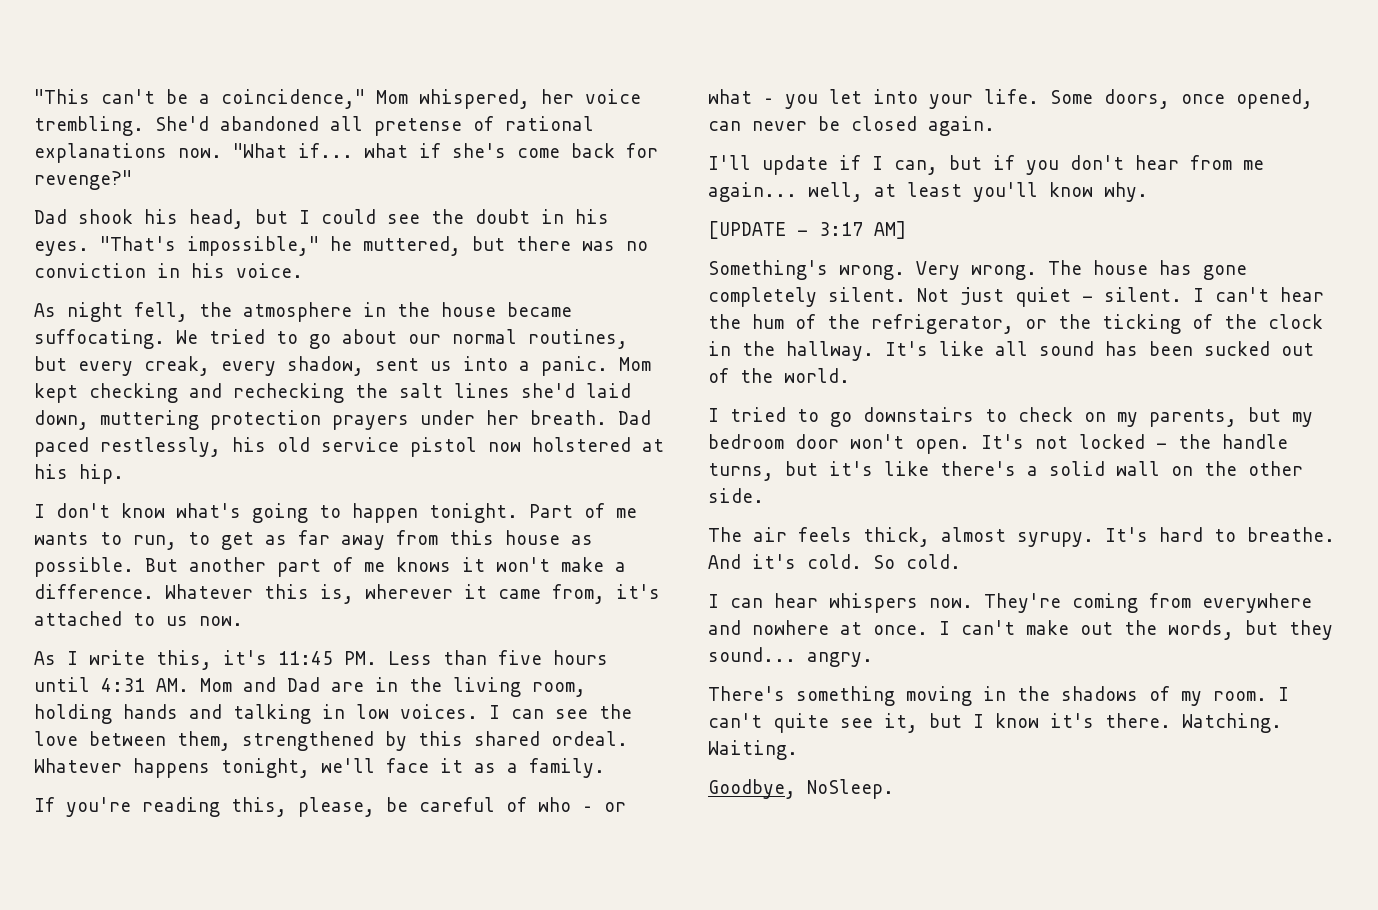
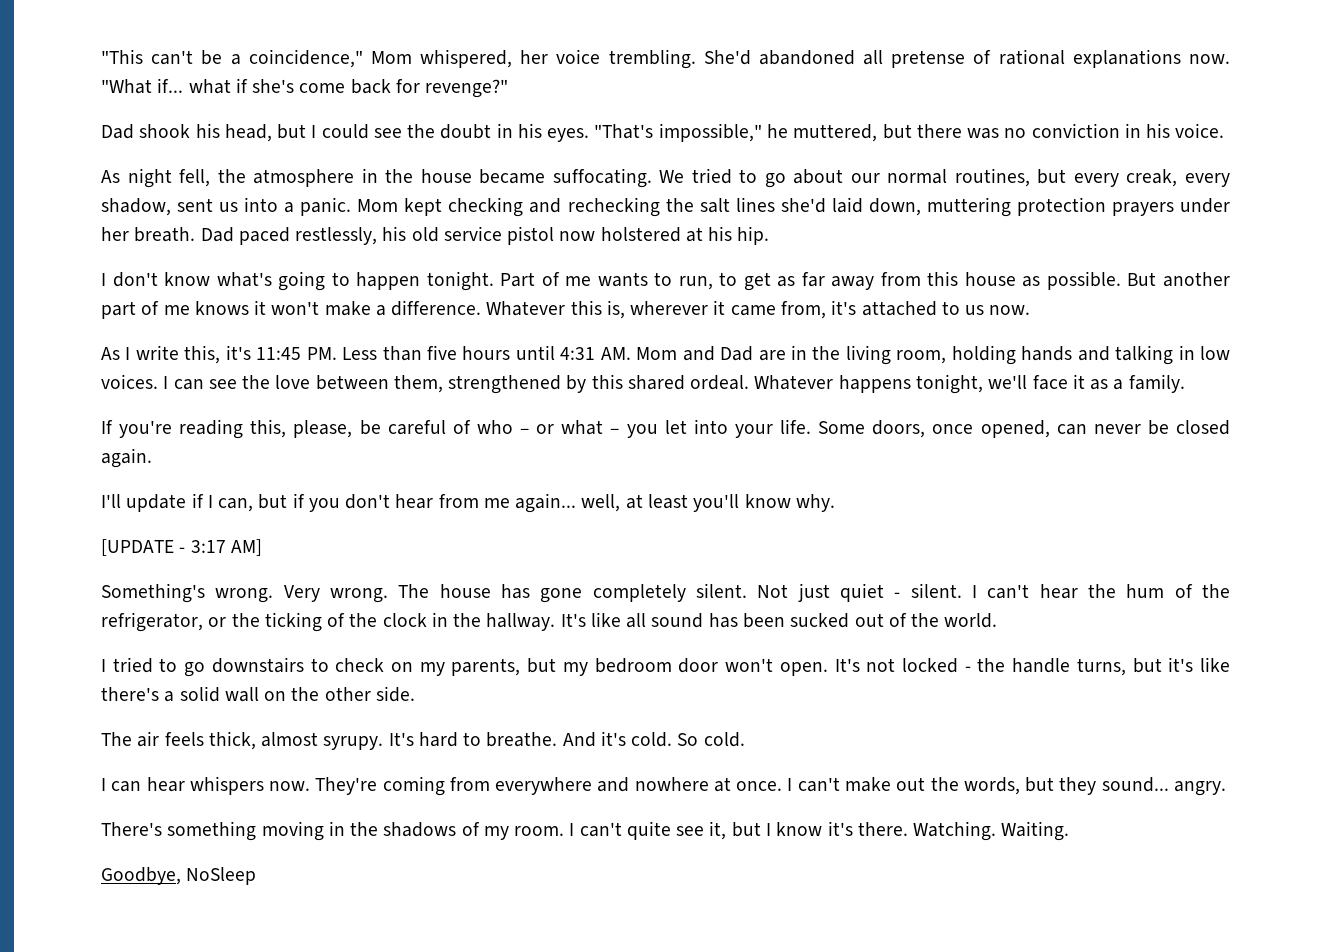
[807,779,894,799] NoSleep. -> [186,867,257,885] NoSleep

